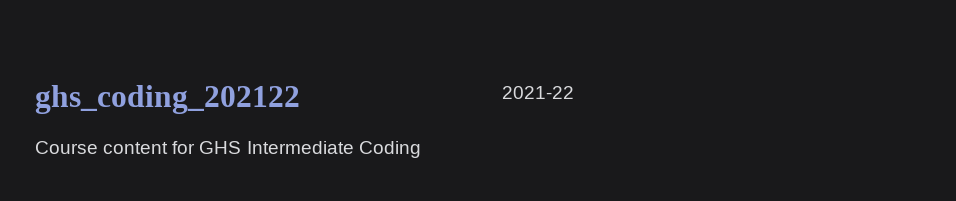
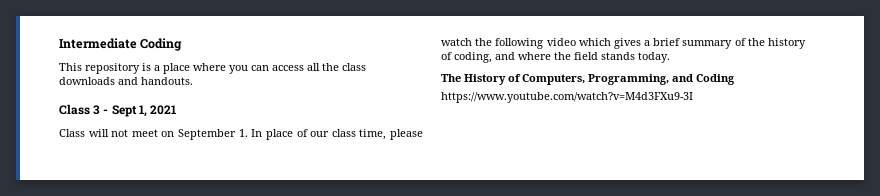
[35,85,300,114] [35,141,421,158] [502,86,574,99] ghs_coding_202122 // Course content for GHS Intermediate Coding 2021-22 -> [59,38,183,51] [59,63,366,74] [59,77,193,85] [59,104,177,117] [59,129,424,140] [441,38,806,49] [441,52,670,63] [441,74,735,85] [441,92,693,103] Intermediate Coding // This repository is a place where you can access all the class downloads and handouts. // Class 3 - Sept 1, 2021 // Class will not meet on September 1. In place of our class time, please watch the following video which gives a brief summary of the history of coding, and where the field stands today. // The History of Computers, Programming, and Coding // https://www.youtube.com/watch?v=M4d3FXu9-3I

